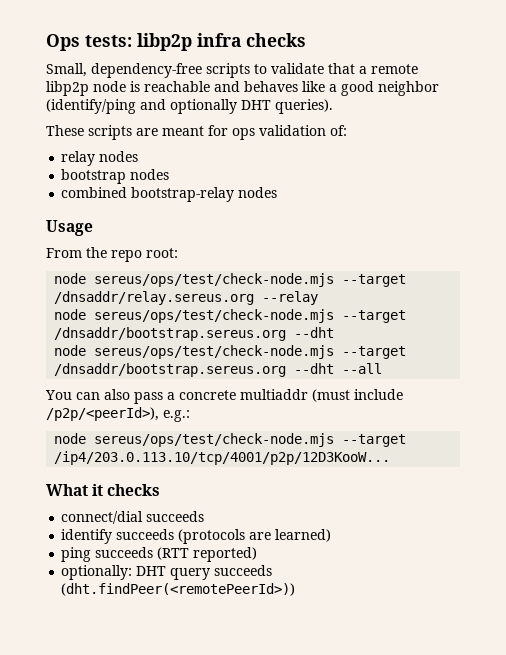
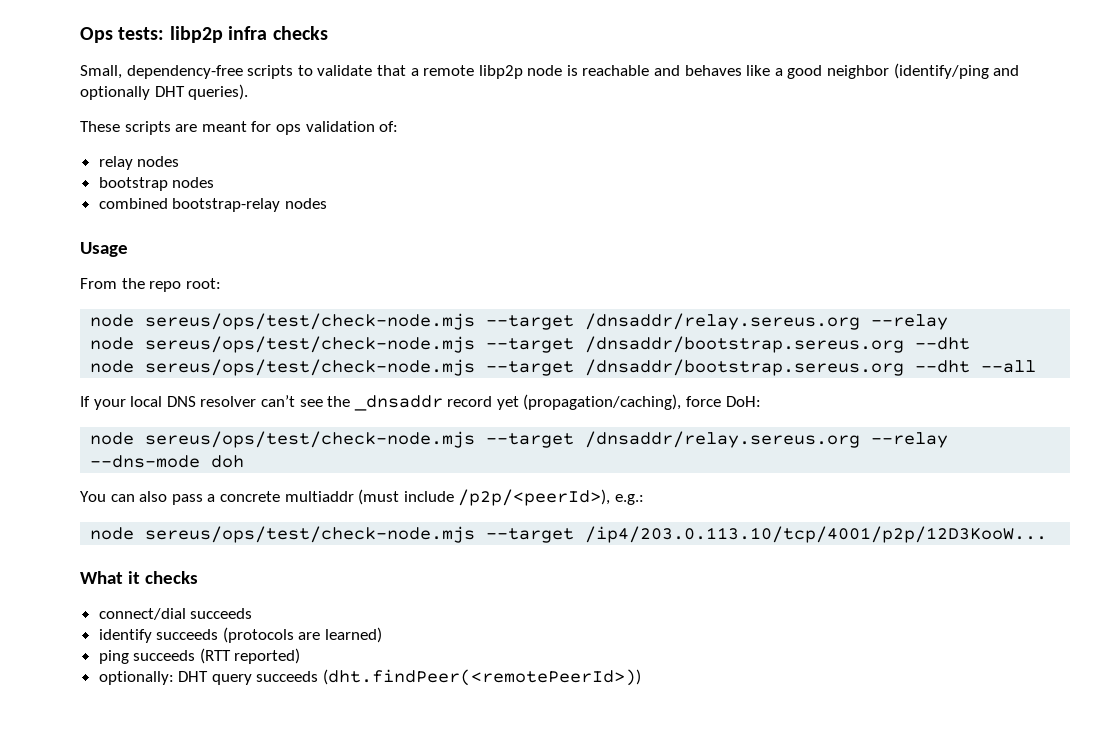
(383, 368) none -> [80,394,761,411] [90,431,949,448] [90,455,245,468] // If your local DNS resolver can’t see the _dnsaddr record yet (propagation/caching), force DoH: // node sereus/ops/test/check-node.mjs --target /dnsaddr/relay.sereus.org --relay --dns-mode doh

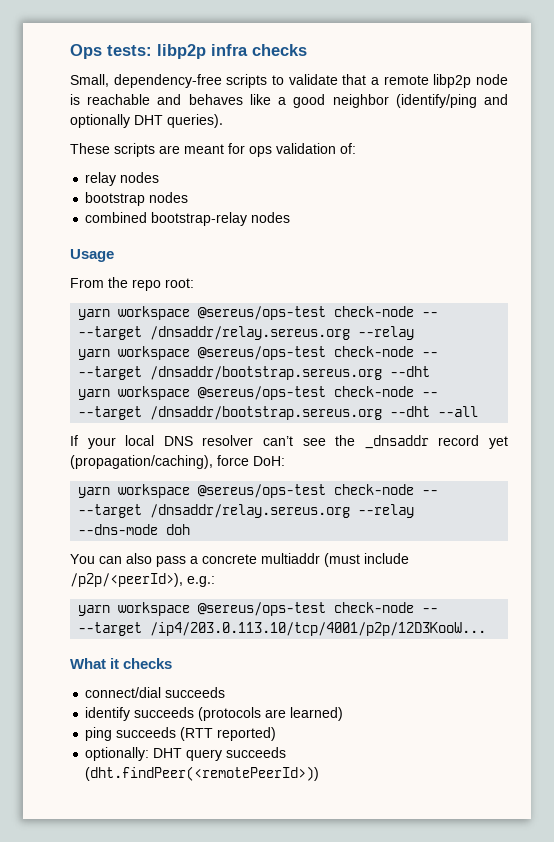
[90,313,949,330] [90,336,971,353] [90,359,476,376] node sereus/ops/test/check-node.mjs --target /dnsaddr/relay.sereus.org --relay // node sereus/ops/test/check-node.mjs --target /dnsaddr/bootstrap.sereus.org --dht // node sereus/ops/test/check-node.mjs -> [78,306,439,320] [78,326,415,340] [78,346,439,360] [78,366,431,380] [78,386,439,400] yarn workspace @sereus/ops-test check-node -- --target /dnsaddr/relay.sereus.org --relay // yarn workspace @sereus/ops-test check-node -- --target /dnsaddr/bootstrap.sereus.org --dht // yarn workspace @sereus/ops-test check-node --
[90,431,476,448] node sereus/ops/test/check-node.mjs -> [78,484,439,498] yarn workspace @sereus/ops-test check-node --
[90,526,476,543] node sereus/ops/test/check-node.mjs -> [78,602,439,616] yarn workspace @sereus/ops-test check-node --

